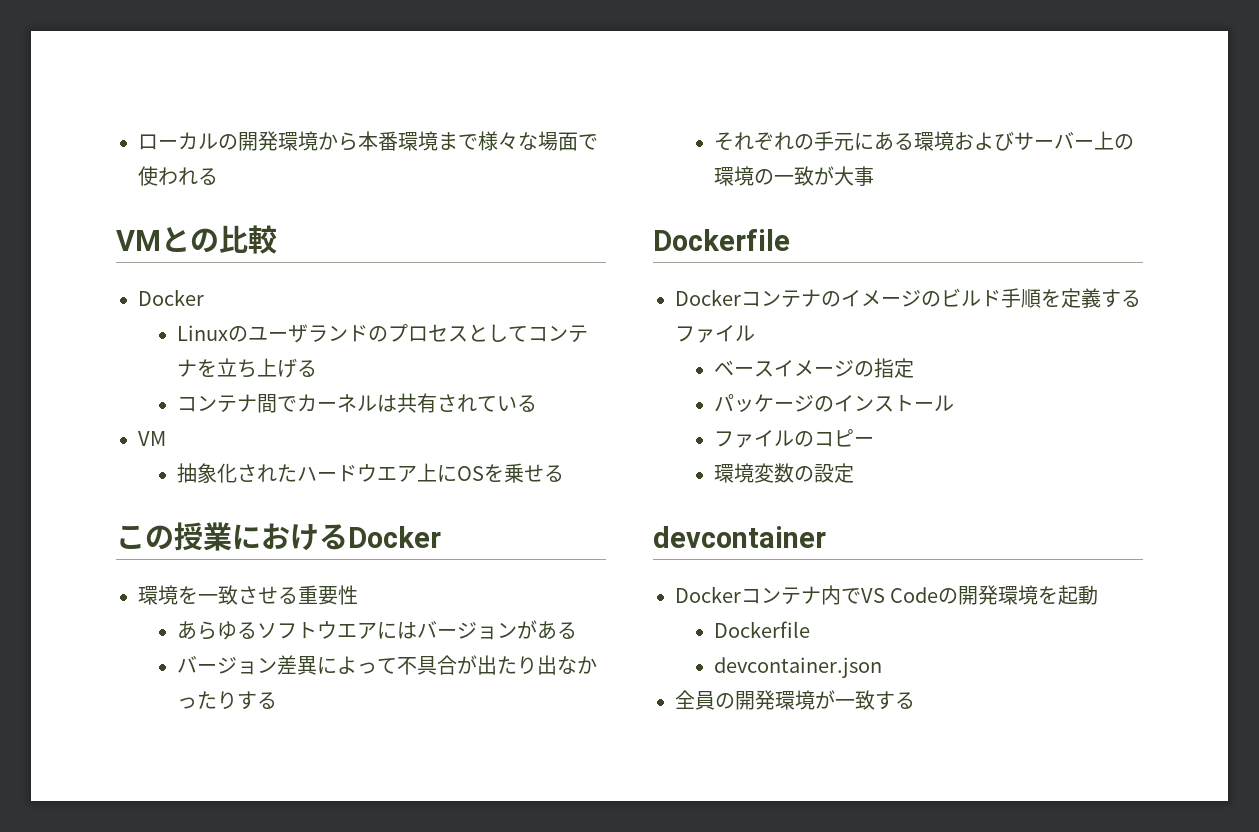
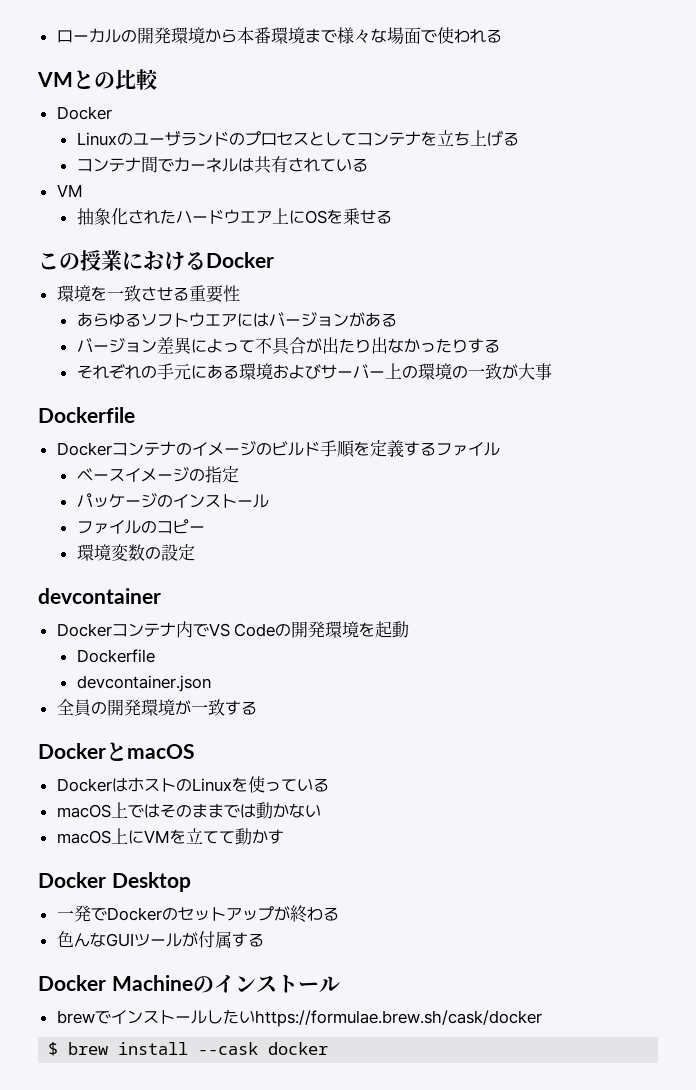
(915, 700) none -> [38,742,195,761] [56,776,329,793] [56,802,321,819] [56,828,284,845] [38,872,191,892] [56,905,339,923] [56,931,264,948] [38,974,340,993] [56,1009,542,1027] [48,1042,329,1056] // DockerとmacOS // DockerはホストのLinuxを使っている // macOS上ではそのままでは動かない // macOS上にVMを立てて動かす // Docker Desktop // 一発でDockerのセットアップが終わる // 色んなGUIツールが付属する // Docker Machineのインストール // brewでインストールしたいhttps://formulae.brew.sh/cask/docker // $ brew install --cask docker

